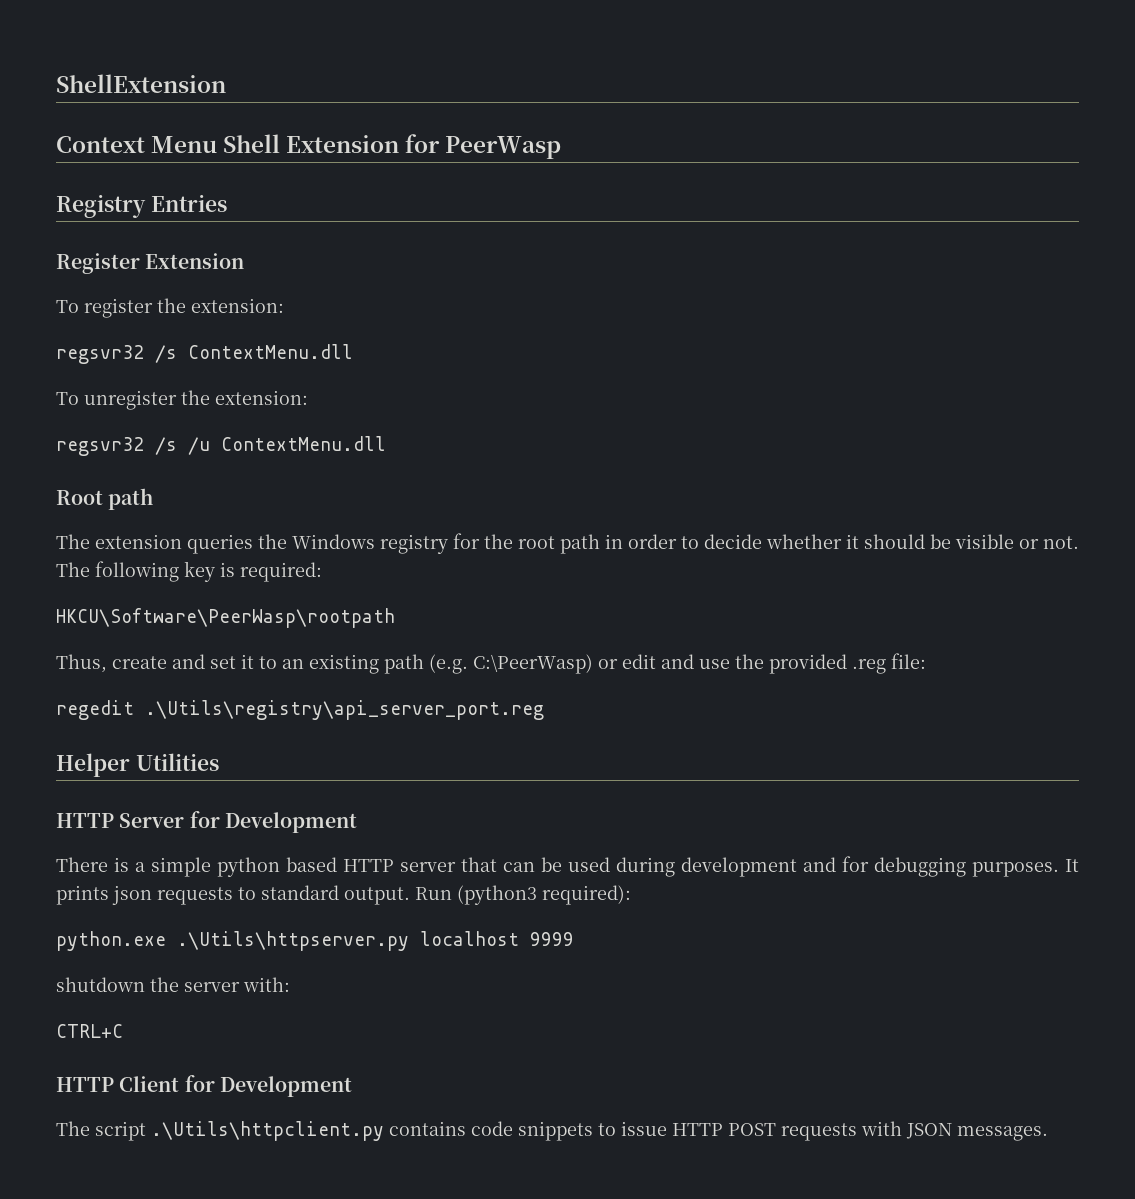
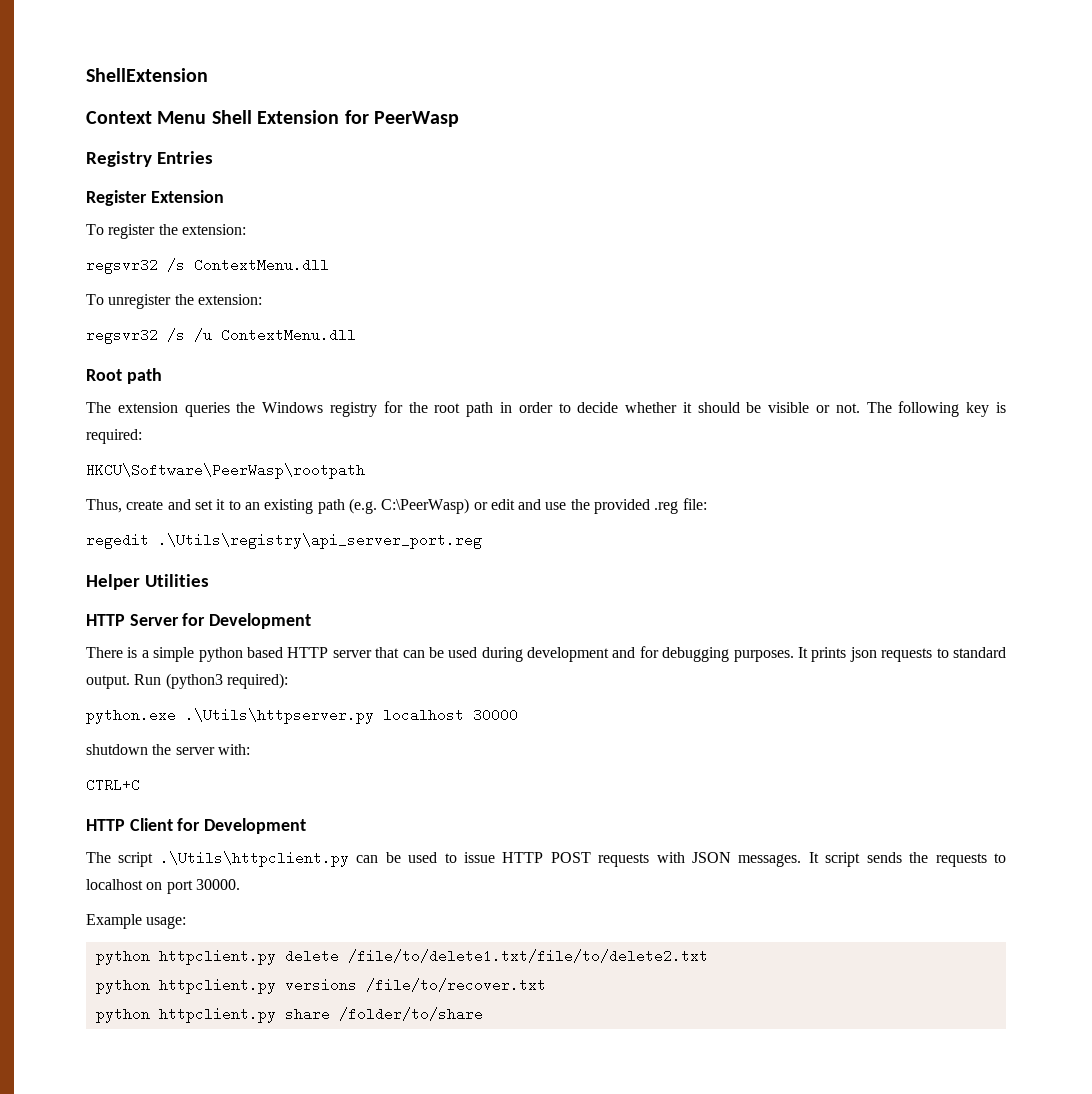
[530,932,574,946] 9999 -> [473,708,518,722] 30000
[389,1121,593,1141] contains code snippets -> [356,852,438,863] can be used
(1048, 1133) none -> [808,852,1007,867] [86,879,240,894] [86,914,187,929] [95,949,708,965] [95,978,546,994] [95,1007,483,1023] It script sends the requests to localhost on port 30000. // Example usage: // python httpclient.py delete /file/to/delete1.txt/file/to/delete2.txt // python httpclient.py versions /file/to/recover.txt // python httpclient.py share /folder/to/share

